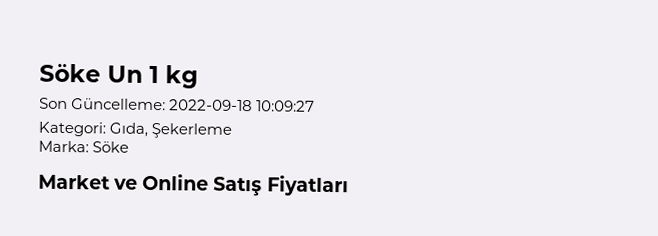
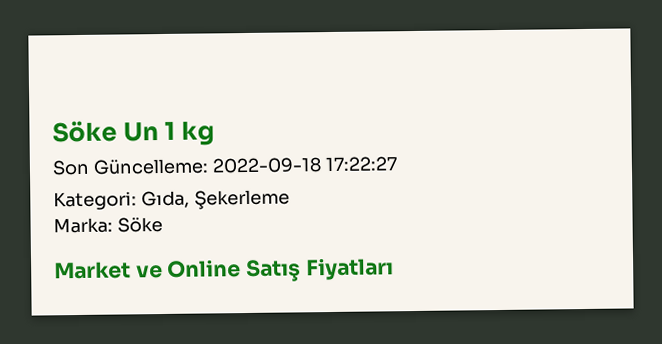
[256,100,316,112] 10:09:27 -> [324,156,397,172] 17:22:27

